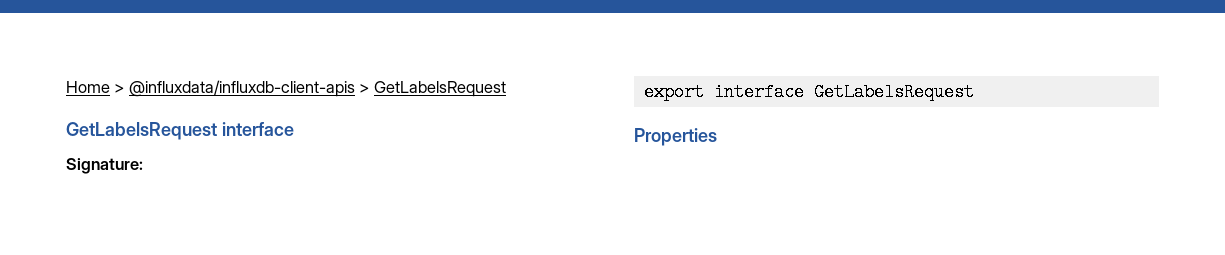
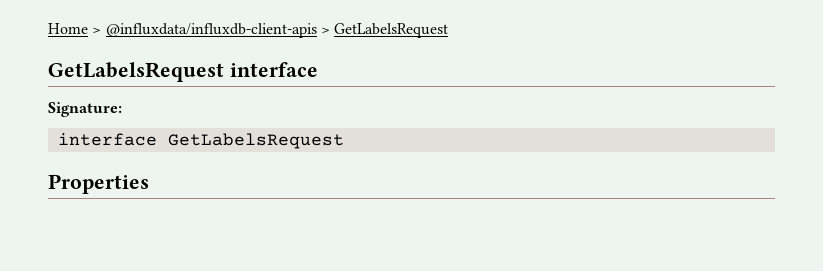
[643,83,704,101] export -> (122, 109) none

